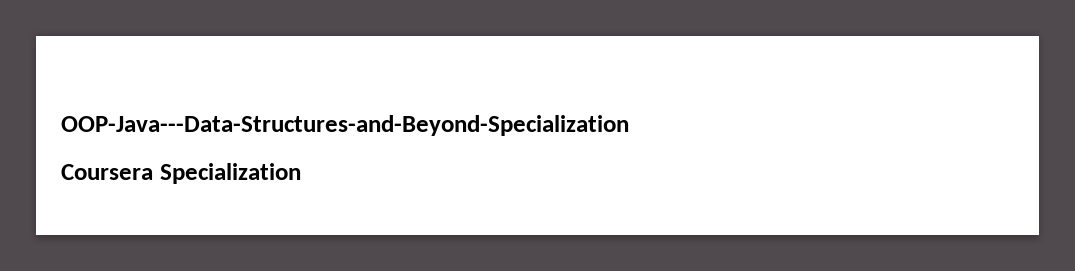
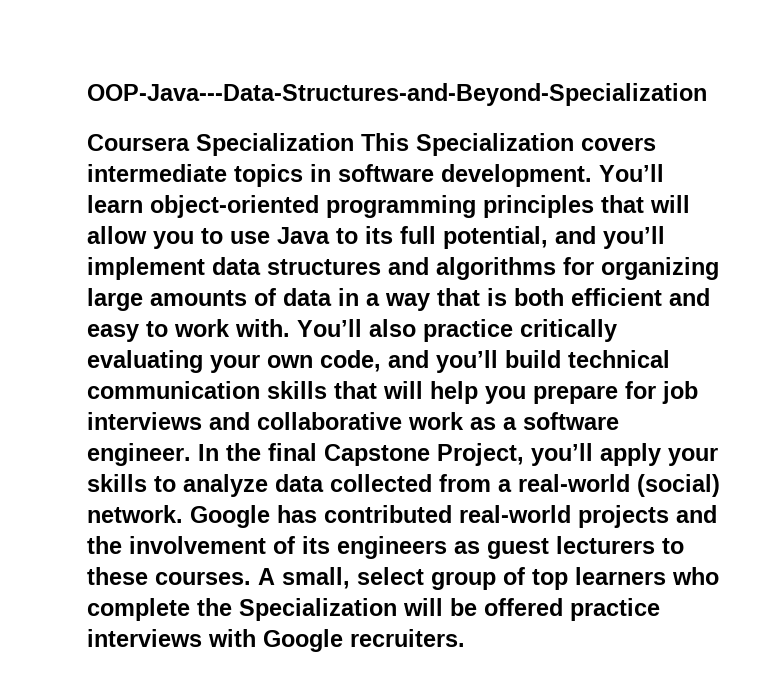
(301, 173) none -> [361,133,656,156] [87,164,664,187] [87,195,690,218] [87,226,665,249] [87,257,719,280] [87,288,710,311] [87,319,617,342] [87,350,670,373] [87,381,698,404] [87,412,619,430] [87,443,718,466] [87,474,720,497] [87,505,717,528] [87,536,684,559] [87,567,719,590] [87,598,660,621] [87,629,465,652] This Specialization covers intermediate topics in software development. You’ll learn object-oriented programming principles that will allow you to use Java to its full potential, and you’ll implement data structures and algorithms for organizing large amounts of data in a way that is both efficient and easy to work with. You’ll also practice critically evaluating your own code, and you’ll build technical communication skills that will help you prepare for job interviews and collaborative work as a software engineer. In the final Capstone Project, you’ll apply your skills to analyze data collected from a real-world (social) network. Google has contributed real-world projects and the involvement of its engineers as guest lecturers to these courses. A small, select group of top learners who complete the Specialization will be offered practice interviews with Google recruiters.

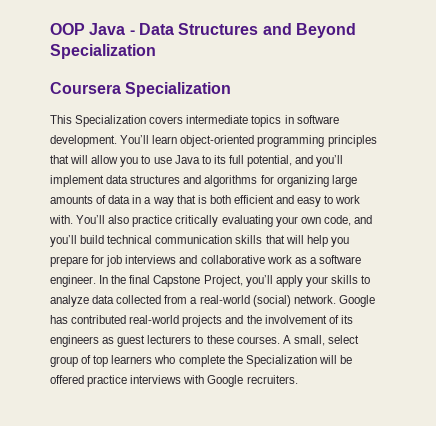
[87,83,707,106] OOP-Java---Data-Structures-and-Beyond-Specialization -> [50,23,356,38] [50,44,156,59] OOP Java - Data Structures and Beyond Specialization
(354, 144) none -> (232, 89) //

